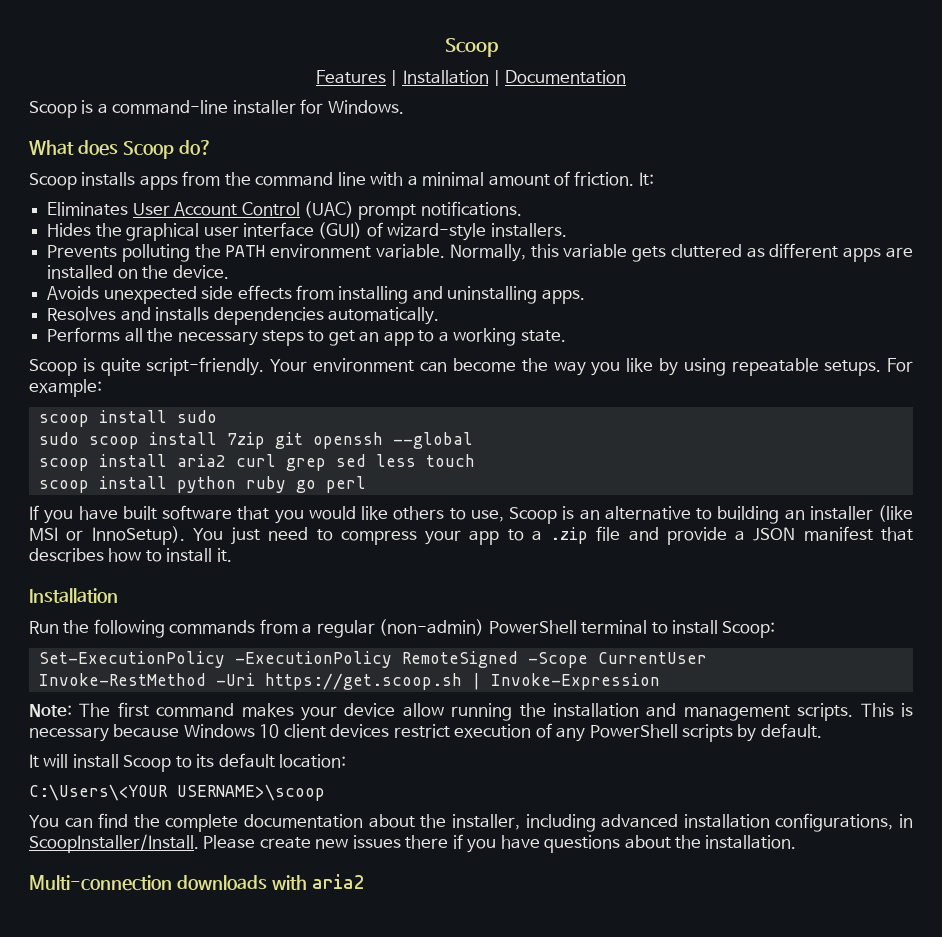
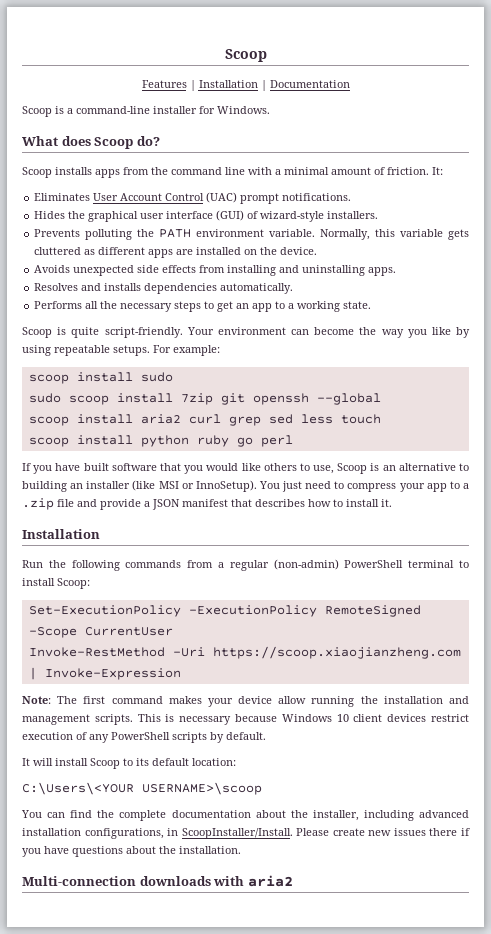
[264,673,462,690] https://get.scoop.sh -> [212,646,461,659] https://scoop.xiaojianzheng.com

